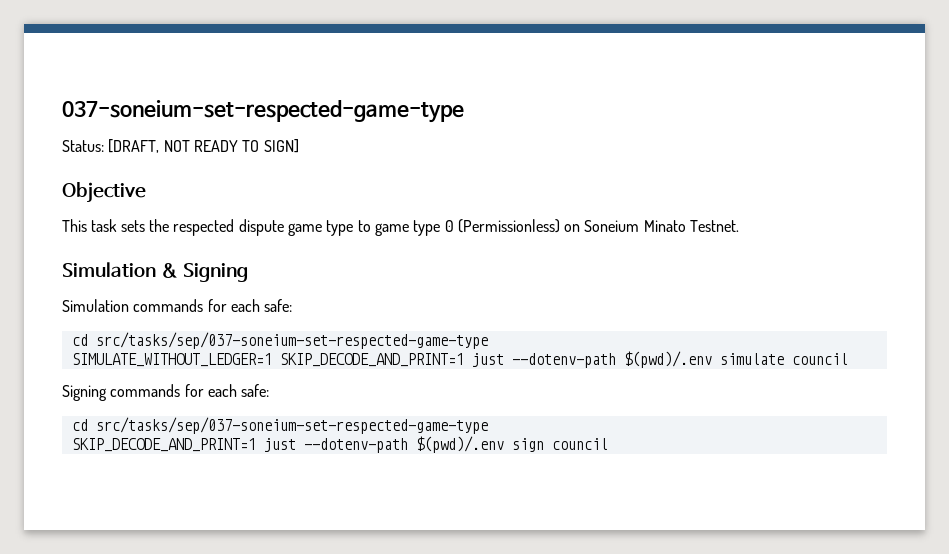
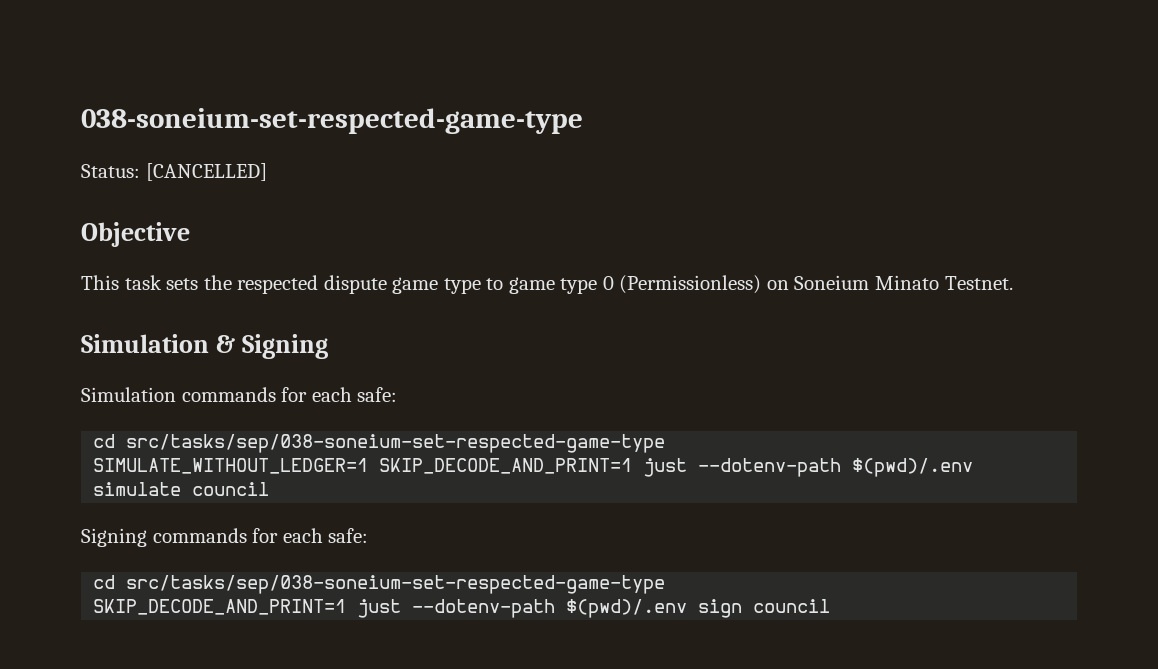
[62,100,464,123] 037-soneium-set-respected-game-type -> [81,108,583,134] 038-soneium-set-respected-game-type
[108,139,299,153] [DRAFT, NOT READY TO SIGN] -> [145,163,267,181] [CANCELLED]
[95,332,488,349] src/tasks/sep/037-soneium-set-respected-game-type -> [126,434,666,453] src/tasks/sep/038-soneium-set-respected-game-type
[95,417,488,434] src/tasks/sep/037-soneium-set-respected-game-type -> [126,575,666,594] src/tasks/sep/038-soneium-set-respected-game-type

